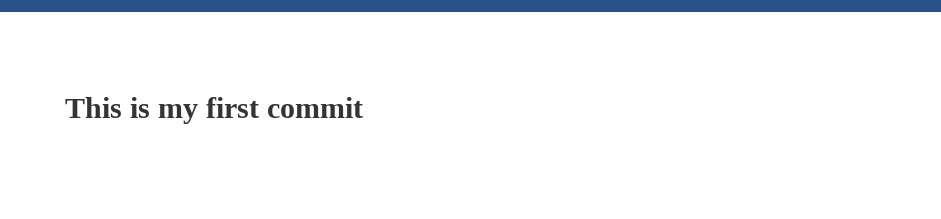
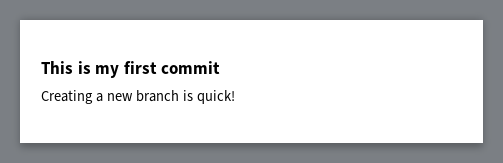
(364, 107) none -> [41,90,235,104] // Creating a new branch is quick!

